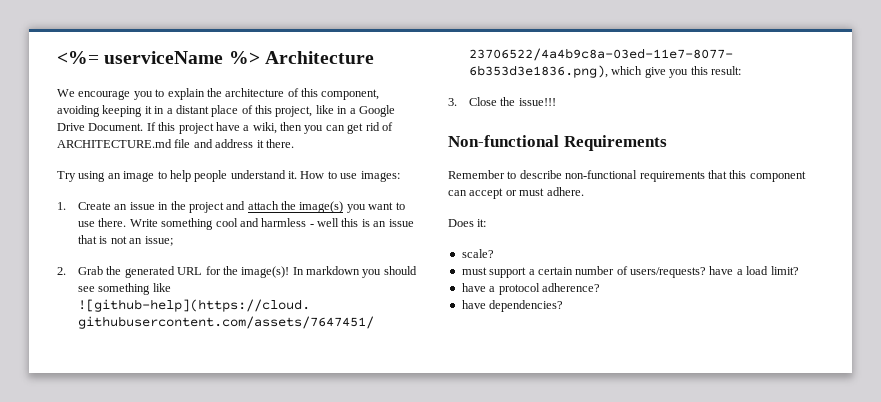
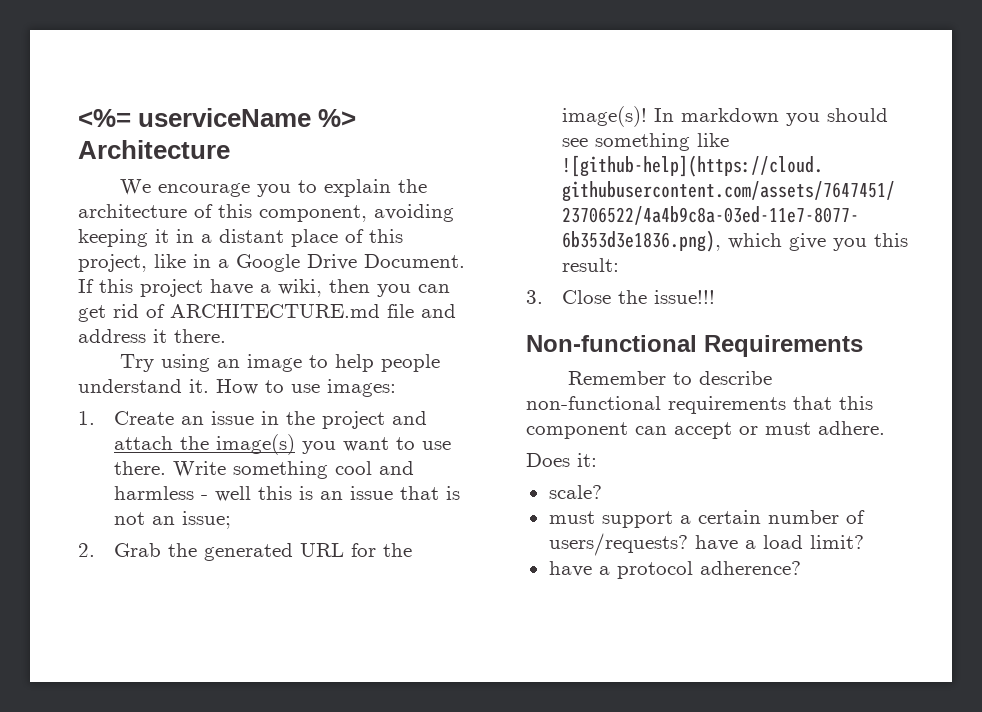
[461,300,564,312] // have dependencies? -> (801, 568) none

